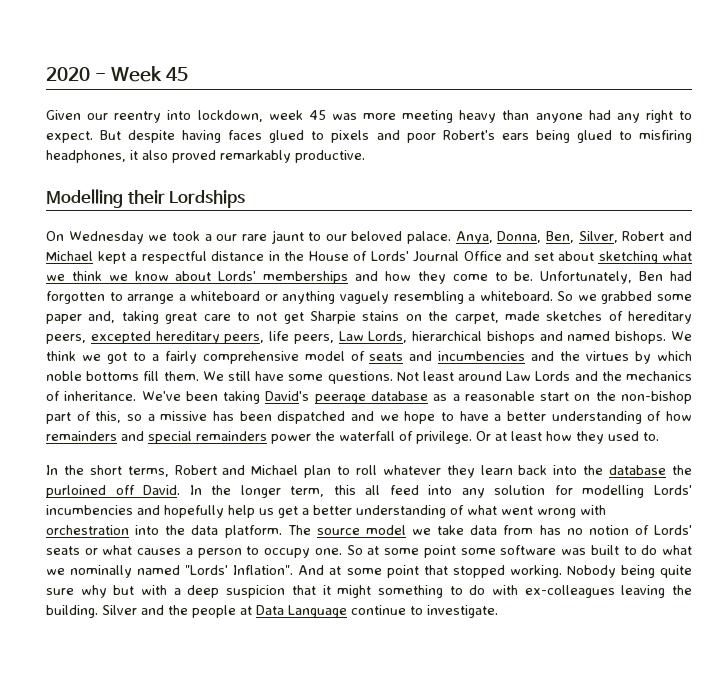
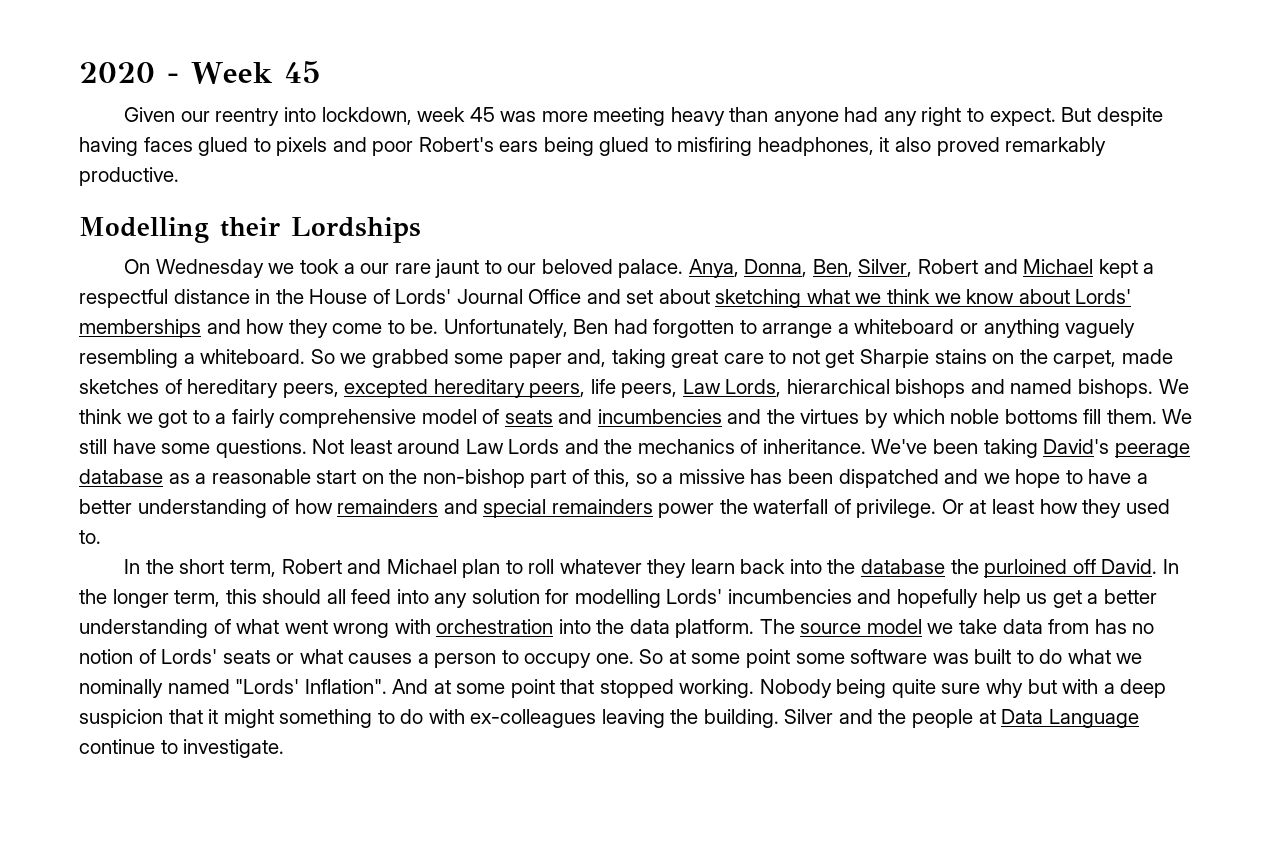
[127,466,169,477] terms, -> [230,560,277,577] term,
(356, 490) none -> [262,589,322,604] should

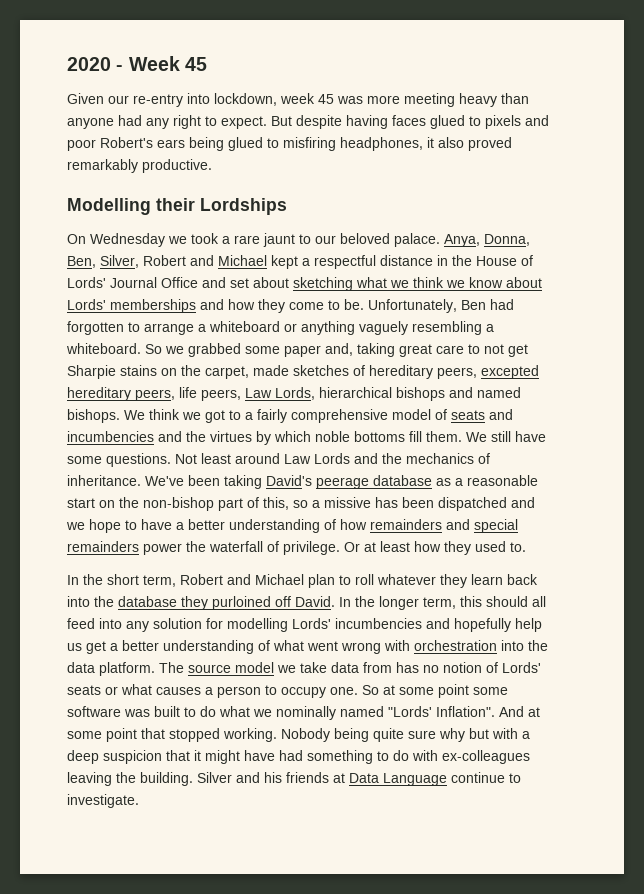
[215,108,280,126] reentry -> [133,94,183,107] re-entry
[360,263,390,274] our -> (230, 240) none
[950,559,979,574] the -> [181,596,208,610] they
(274, 718) none -> [244,750,303,761] have had
[878,709,974,728] the people -> [264,772,329,783] his friends

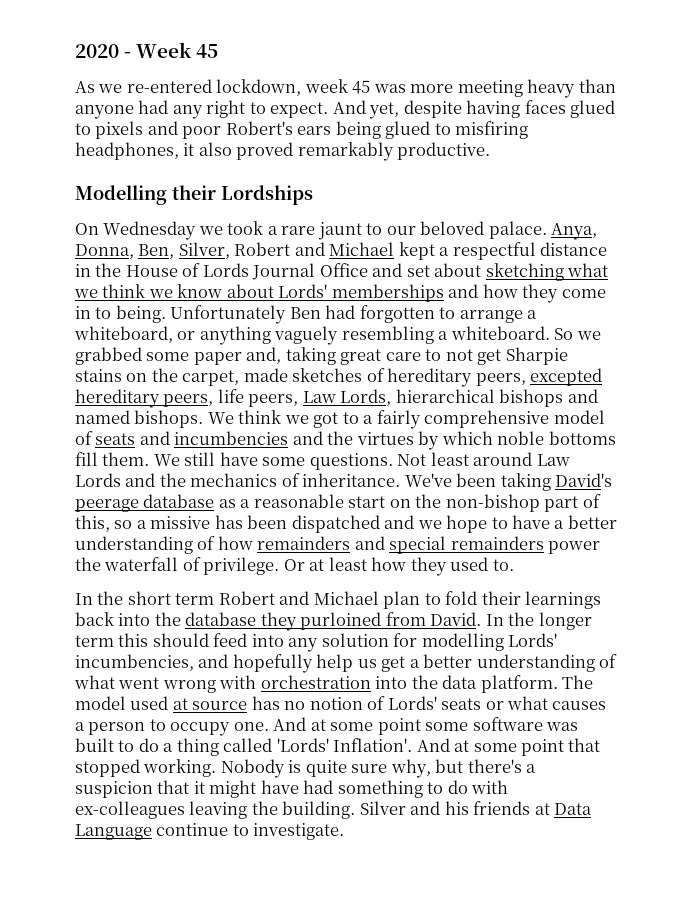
[67,93,210,107] Given our re-entry into -> [75,79,212,93] As we re-entered
[271,116,292,126] But -> [332,100,400,119] And yet,
[67,277,106,288] Lords' -> [202,263,249,277] Lords
[328,299,457,313] to be. Unfortunately, -> [75,305,287,324] in to being. Unfortunately
[209,321,280,332] whiteboard -> [74,326,173,343] whiteboard,
[143,575,176,587] term, -> [175,593,215,605] term
[355,574,503,588] roll whatever they learn -> [445,591,602,609] fold their learnings
[275,596,291,607] off -> [385,612,426,626] from
[423,597,456,609] term, -> [75,635,114,647] term
[532,596,546,607] all -> (209, 640) none
[335,618,422,629] incumbencies -> [75,654,194,671] incumbencies,
[188,662,392,673] source model we take data from -> [75,696,248,710] model used at source
[362,685,379,695] So -> [273,717,307,731] And
[219,706,495,720] what we nominally named "Lords' Inflation". -> [163,738,413,756] a thing called 'Lords' Inflation'.
[334,728,369,742] being -> [288,760,302,773] is
[439,728,530,742] [67,750,99,764] why but with a deep -> [390,759,537,778] why, but there's a

